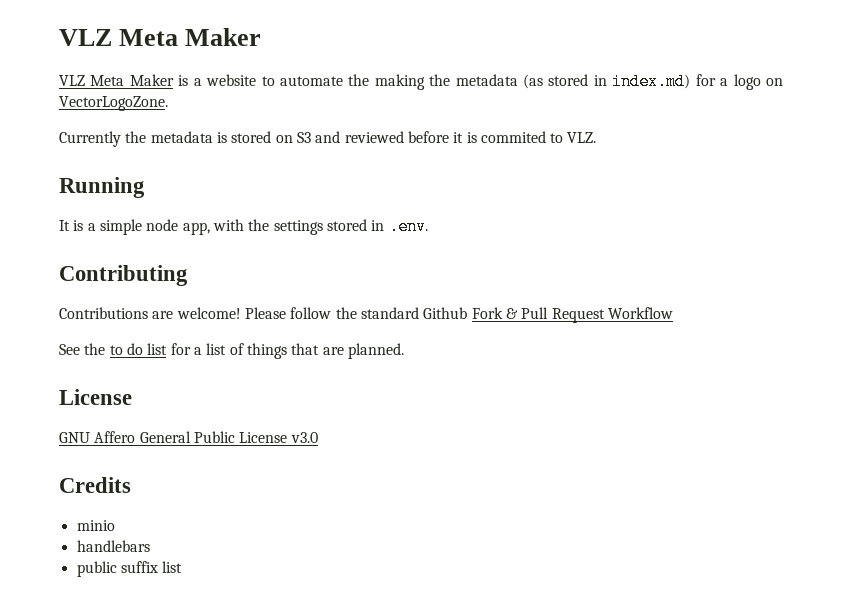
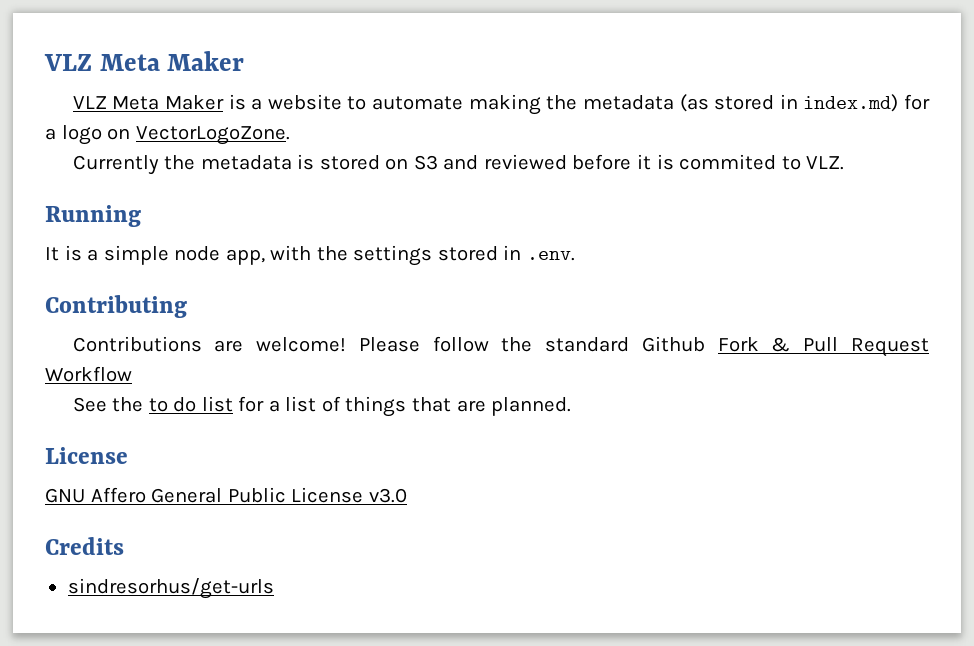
[348,74,370,86] the -> (464, 103) none
[76,520,115,531] [76,540,150,552] [76,561,183,577] minio // handlebars // public suffix list -> [67,578,274,599] sindresorhus/get-urls

